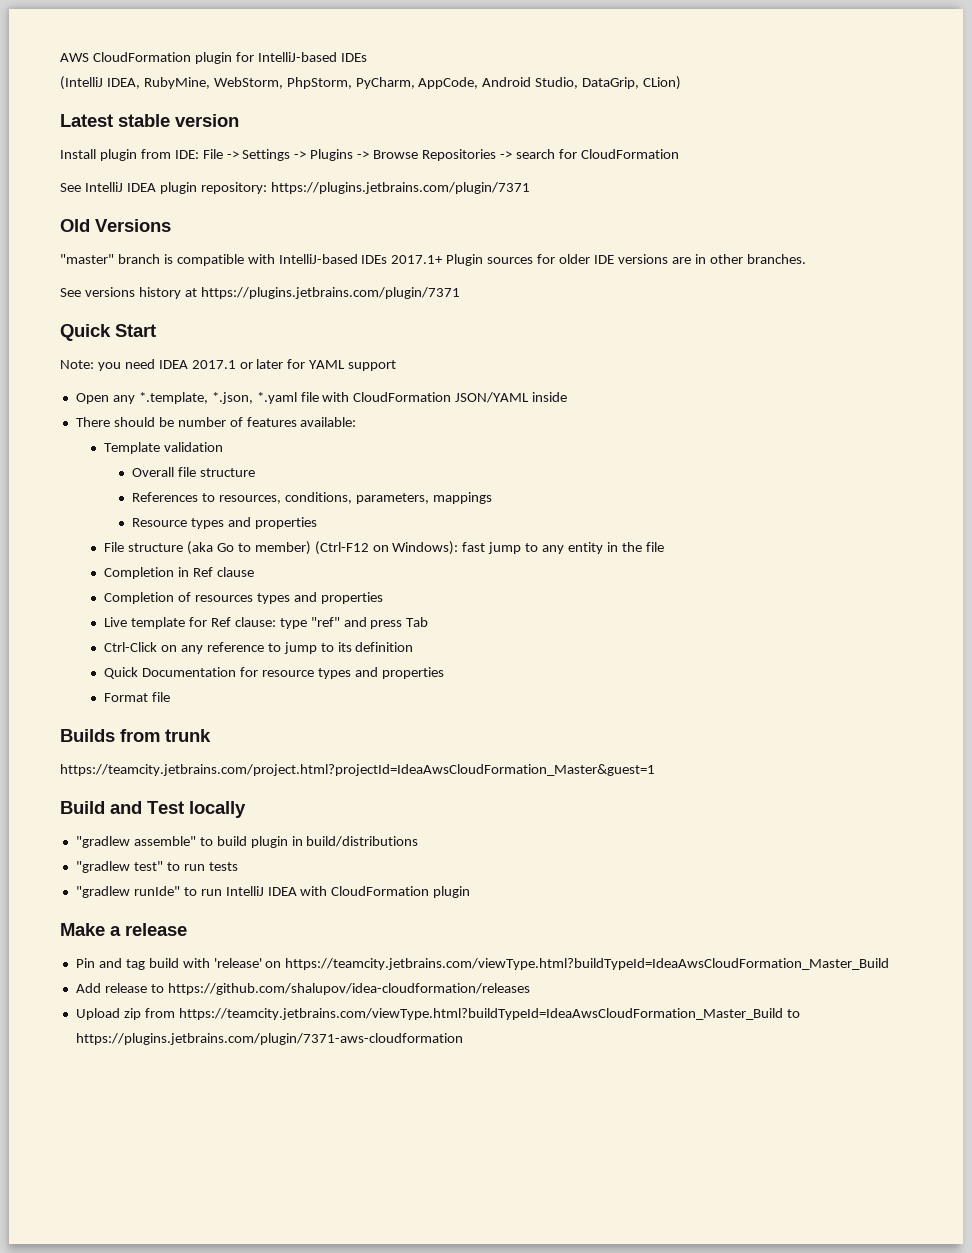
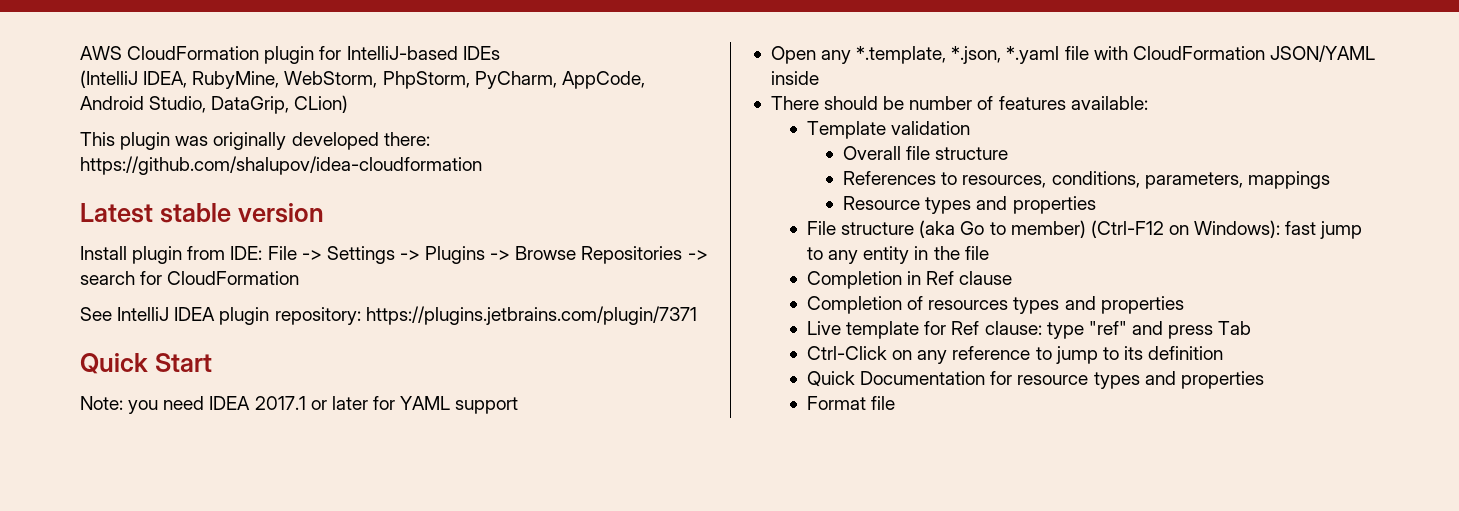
(682, 83) none -> [80,132,430,150] [80,156,482,175] // This plugin was originally developed there: https://github.com/shalupov/idea-cloudformation
[60,219,171,232] [60,254,806,266] [60,287,460,299] // Old Versions // "master" branch is compatible with IntelliJ-based IDEs 2017.1+ Plugin sources for older IDE versions are in other branches. // See versions history at https://plugins.jetbrains.com/plugin/7371 -> (697, 315) none
[60,729,211,742] [60,764,655,776] [60,801,246,818] [75,836,419,848] [75,861,238,873] [75,886,471,898] [60,923,187,936] [75,958,890,970] [75,983,530,995] [75,1008,800,1020] [75,1033,463,1045] // Builds from trunk // https://teamcity.jetbrains.com/project.html?projectId=IdeaAwsCloudFormation_Master&guest=1 // Build and Test locally // "gradlew assemble" to build plugin in build/distributions // "gradlew test" to run tests // "gradlew runIde" to run IntelliJ IDEA with CloudFormation plugin // Make a release // Pin and tag build with 'release' on https://teamcity.jetbrains.com/viewType.html?buildTypeId=IdeaAwsCloudFormation_Master_Build // Add release to https://github.com/shalupov/idea-cloudformation/releases // Upload zip from https://teamcity.jetbrains.com/viewType.html?buildTypeId=IdeaAwsCloudFormation_Master_Build to https://plugins.jetbrains.com/plugin/7371-aws-cloudformation -> (896, 403) none

